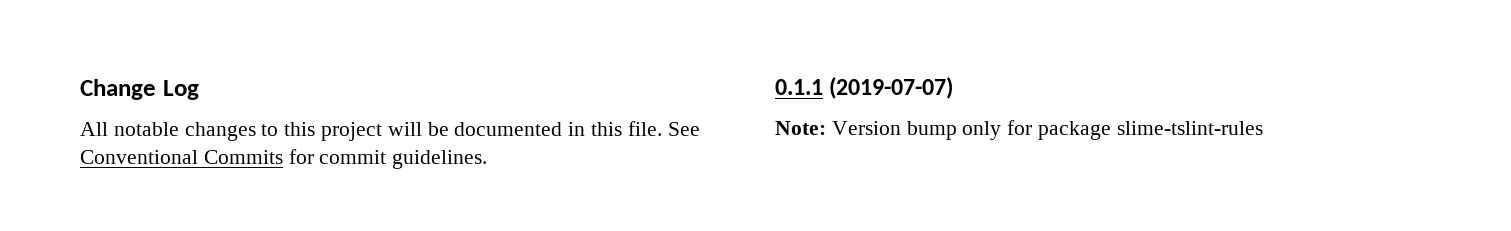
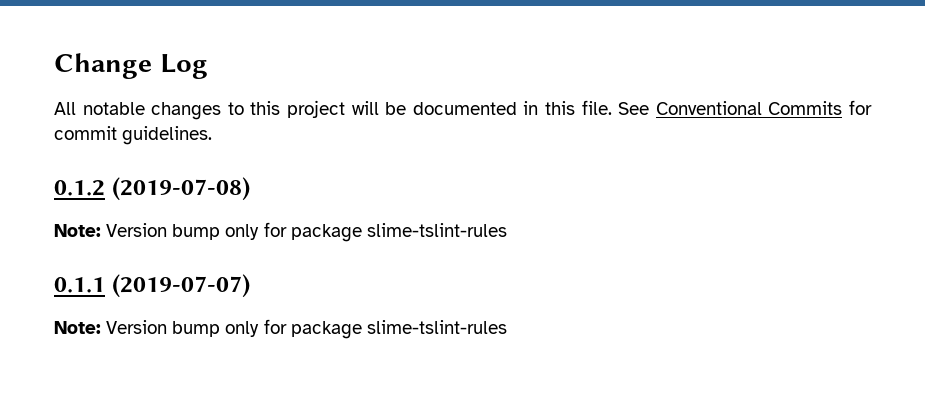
(488, 159) none -> [54,177,250,201] [54,222,507,242] // 0.1.2 (2019-07-08) // Note: Version bump only for package slime-tslint-rules

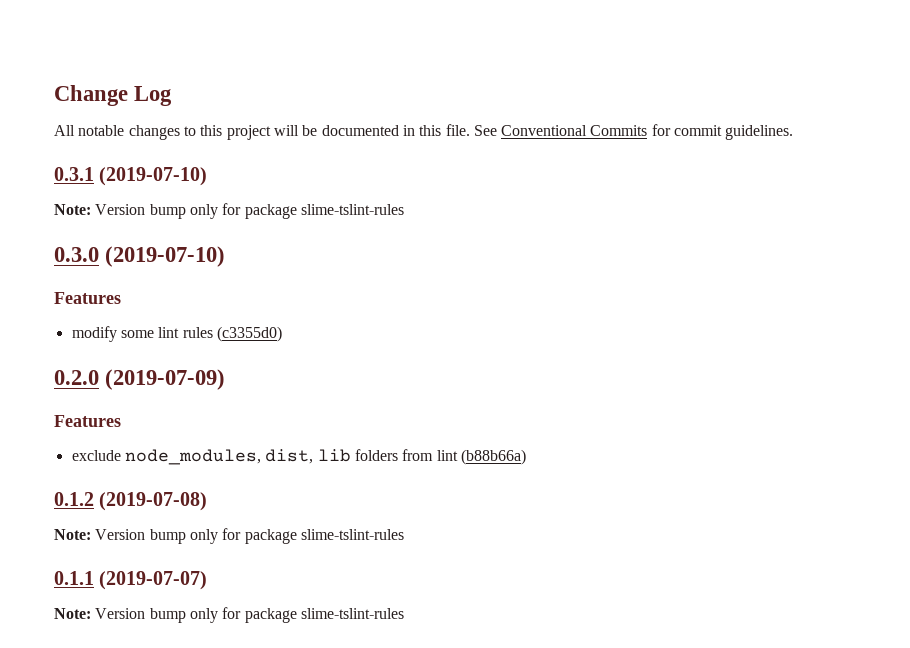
(213, 135) none -> [54,167,208,186] [54,203,404,219] [54,246,226,267] [54,292,121,304] [71,326,282,342] [54,369,226,390] [54,415,121,427] [71,449,526,465] // 0.3.1 (2019-07-10) // Note: Version bump only for package slime-tslint-rules // 0.3.0 (2019-07-10) // Features // modify some lint rules (c3355d0) // 0.2.0 (2019-07-09) // Features // exclude node_modules, dist, lib folders from lint (b88b66a)

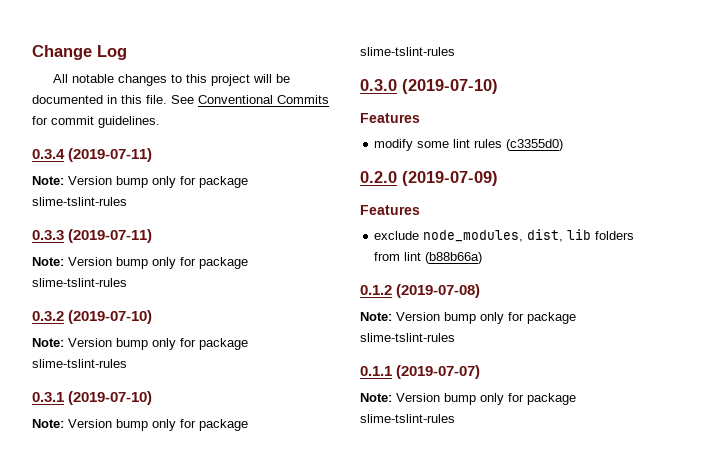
(794, 132) none -> [32,148,153,162] [32,176,248,188] [32,197,127,206] [32,229,153,243] [32,257,248,269] [32,278,127,287] [32,310,153,324] [32,338,248,350] [32,359,127,368] // 0.3.4 (2019-07-11) // Note: Version bump only for package slime-tslint-rules // 0.3.3 (2019-07-11) // Note: Version bump only for package slime-tslint-rules // 0.3.2 (2019-07-10) // Note: Version bump only for package slime-tslint-rules

